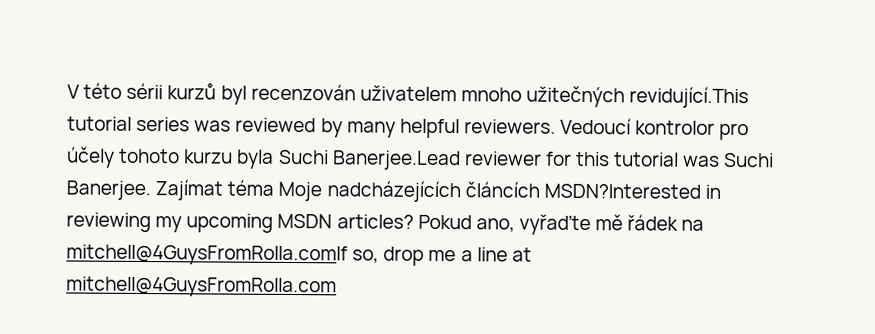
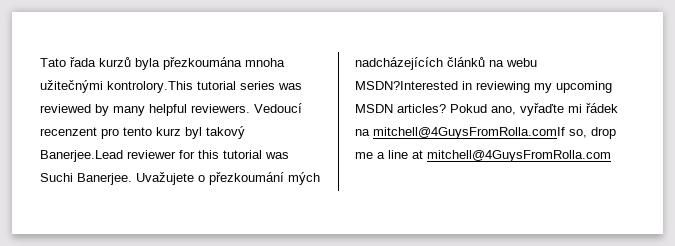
[67,82,750,109] V této sérii kurzů byl recenzován uživatelem mnoho užitečných revidující.This -> [40,57,285,70] [40,80,193,93] Tato řada kurzů byla přezkoumána mnoha užitečnými kontrolory.This
[635,120,750,141] [66,146,329,169] kontrolor pro účely tohoto kurzu byla Suchi -> [40,126,245,139] recenzent pro tento kurz byl takový
[155,179,540,203] Zajímat téma Moje nadcházejících článcích -> [136,172,320,185] [355,57,537,70] Uvažujete o přezkoumání mých nadcházejících článků na webu
[595,214,624,231] mě -> [568,104,582,113] mi

